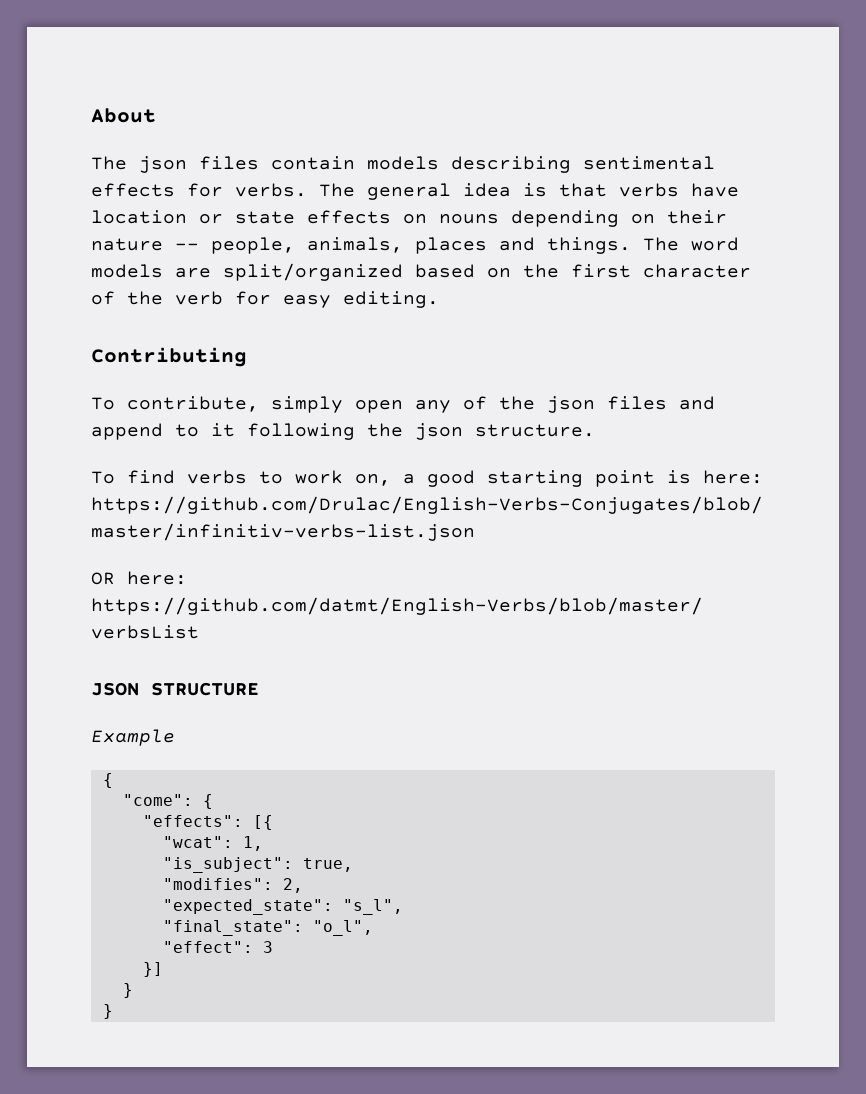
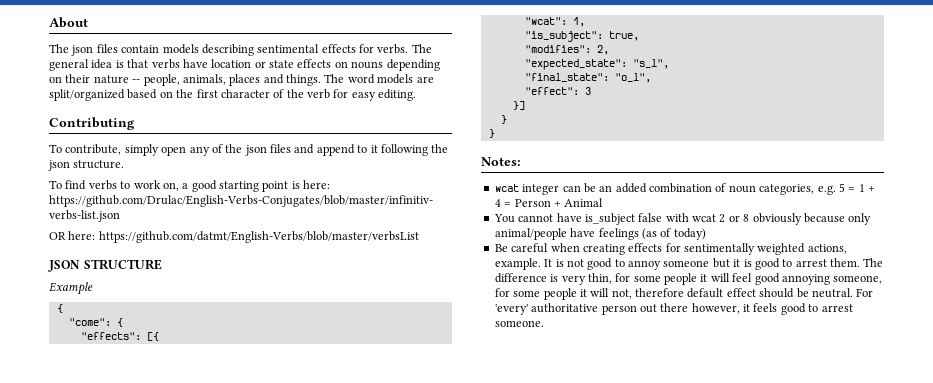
(113, 1011) none -> [481,157,521,166] [494,183,875,195] [494,198,604,207] [493,213,872,225] [494,228,706,240] [494,243,847,255] [494,258,884,270] [494,273,883,285] [494,288,874,300] [494,303,853,315] [494,320,544,327] // Notes: // wcat integer can be an added combination of noun categories, e.g. 5 = 1 + 4 = Person + Animal // You cannot have is_subject false with wcat 2 or 8 obviously because only animal/people have feelings (as of today) // Be careful when creating effects for sentimentally weighted actions, example. It is not good to annoy someone but it is good to arrest them. The difference is very thin, for some people it will feel good annoying someone, for some people it will not, therefore default effect should be neutral. For 'every' authoritative person out there however, it feels good to arrest someone.

